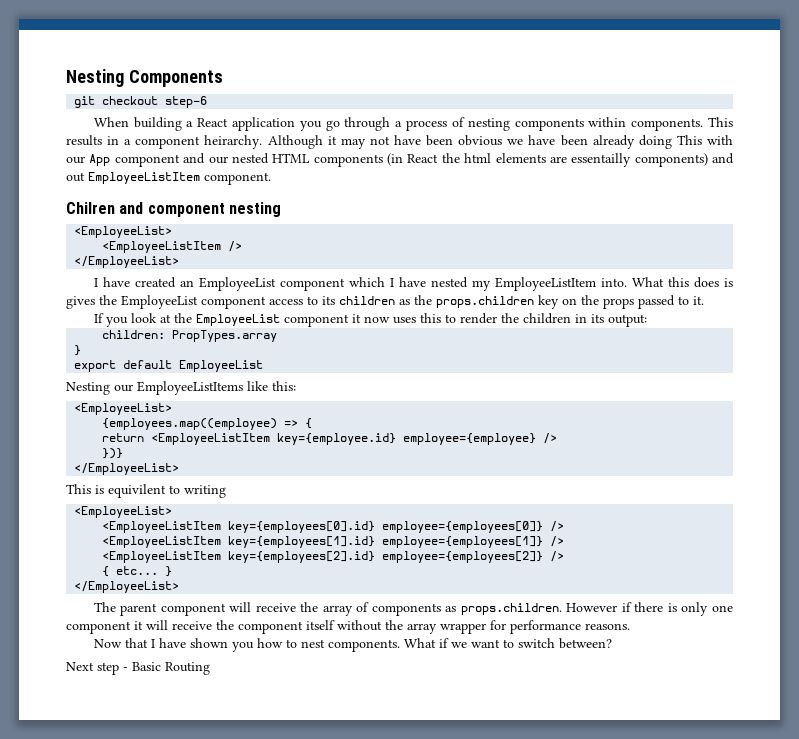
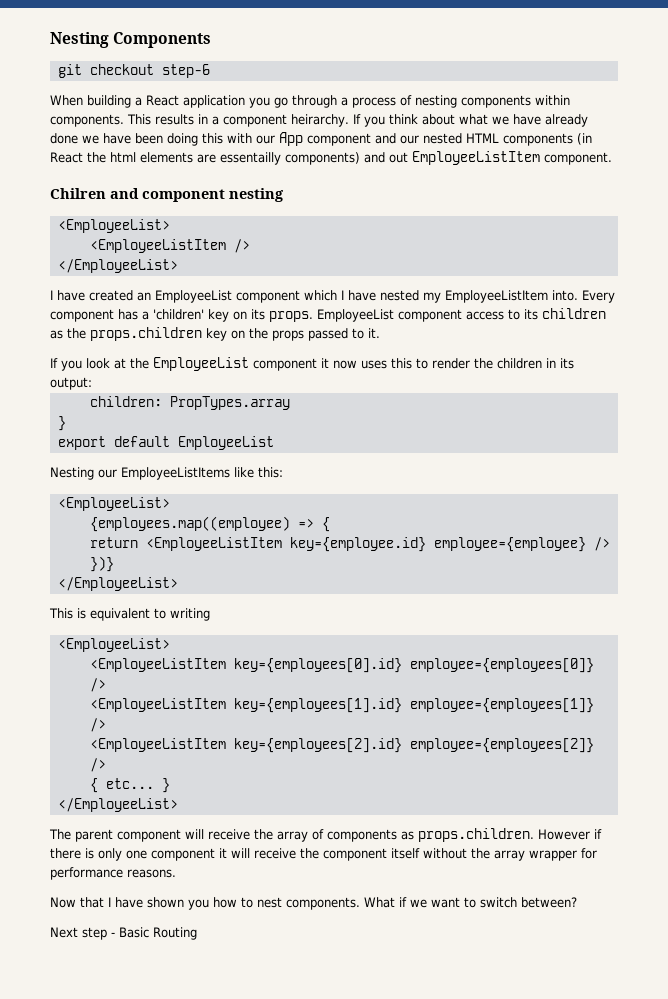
[267,135,702,149] Although it may not have been obvious we have been already doing This -> [352,114,588,127] [50,133,223,146] If you think about what we have already done we have been doing this
[631,277,734,288] [66,295,117,309] What this does is gives the -> [582,290,615,303] [50,309,313,322] Every component has a 'children' key on its props.
[108,484,166,498] equivilent -> [90,608,150,621] equivalent

